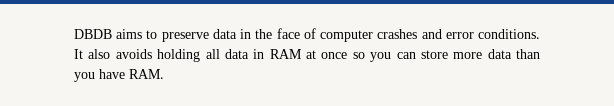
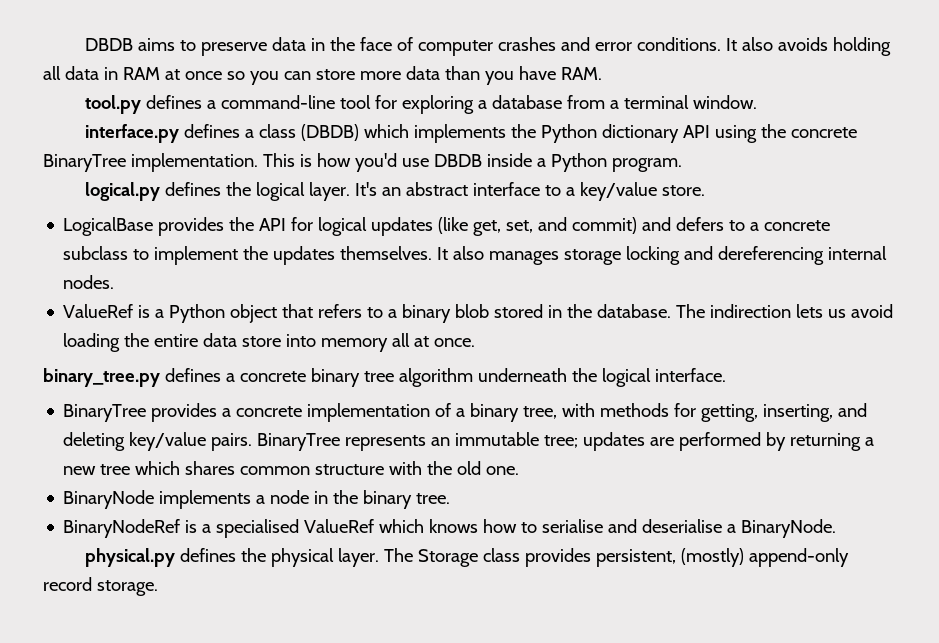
(164, 74) none -> [85,95,758,114] [85,124,858,143] [43,153,682,172] [85,182,706,201] [63,217,831,236] [63,246,888,265] [63,275,115,289] [63,304,894,323] [63,333,476,352] [43,368,726,387] [63,403,868,422] [63,432,875,451] [63,461,520,475] [63,490,451,509] [63,519,837,538] [85,548,850,567] [43,577,158,596] // tool.py defines a command-line tool for exploring a database from a terminal window. // interface.py defines a class (DBDB) which implements the Python dictionary API using the concrete BinaryTree implementation. This is how you'd use DBDB inside a Python program. // logical.py defines the logical layer. It's an abstract interface to a key/value store. // LogicalBase provides the API for logical updates (like get, set, and commit) and defers to a concrete subclass to implement the updates themselves. It also manages storage locking and dereferencing internal nodes. // ValueRef is a Python object that refers to a binary blob stored in the database. The indirection lets us avoid loading the entire data store into memory all at once. // binary_tree.py defines a concrete binary tree algorithm underneath the logical interface. // BinaryTree provides a concrete implementation of a binary tree, with methods for getting, inserting, and deleting key/value pairs. BinaryTree represents an immutable tree; updates are performed by returning a new tree which shares common structure with the old one. // BinaryNode implements a node in the binary tree. // BinaryNodeRef is a specialised ValueRef which knows how to serialise and deserialise a BinaryNode. // physical.py defines the physical layer. The Storage class provides persistent, (mostly) append-only record storage.

